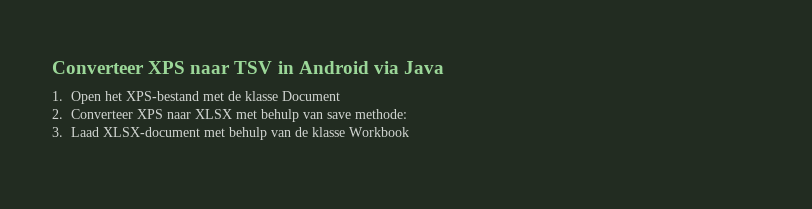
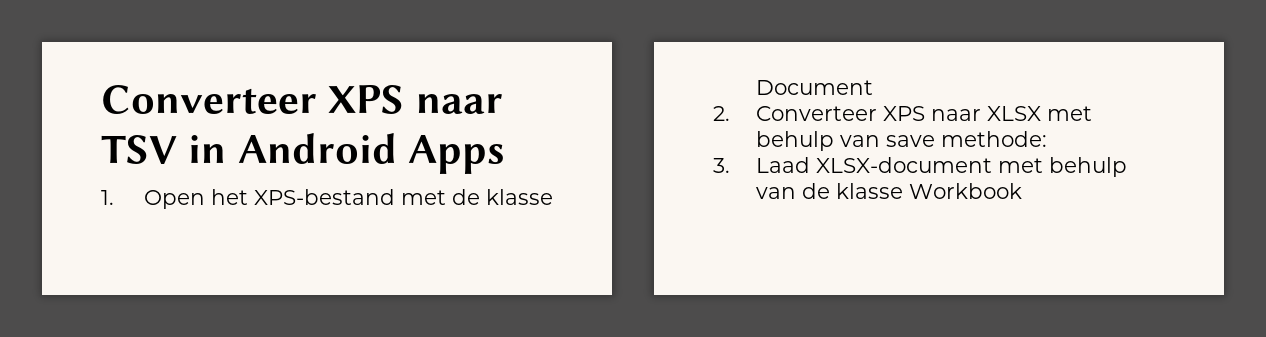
[373,61,444,74] via Java -> [408,135,506,174] Apps

